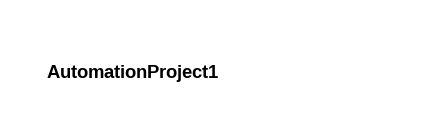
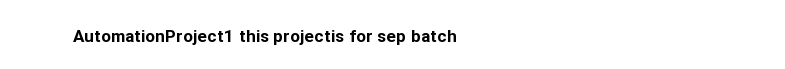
(218, 73) none -> [238,30,457,45] this projectis for sep batch

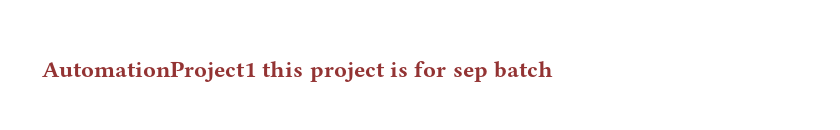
[273,30,345,45] projectis -> [309,62,409,82] project is

